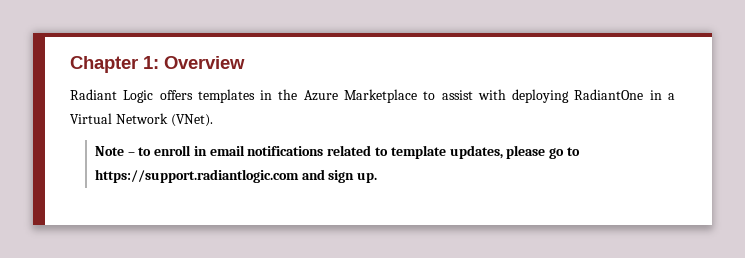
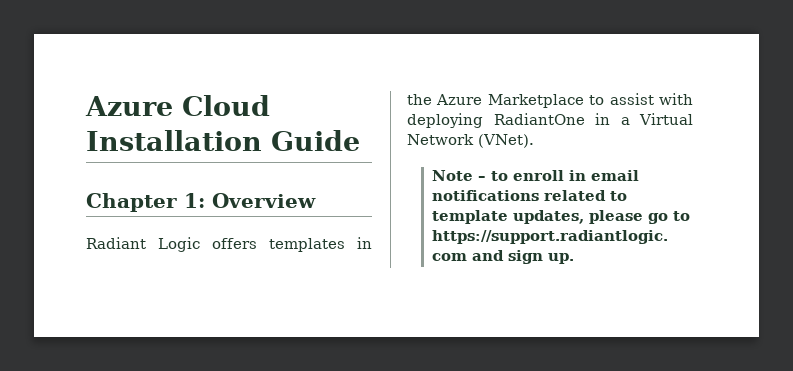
(70, 64) none -> [85,95,270,116] [86,130,360,151] Azure Cloud Installation Guide //

